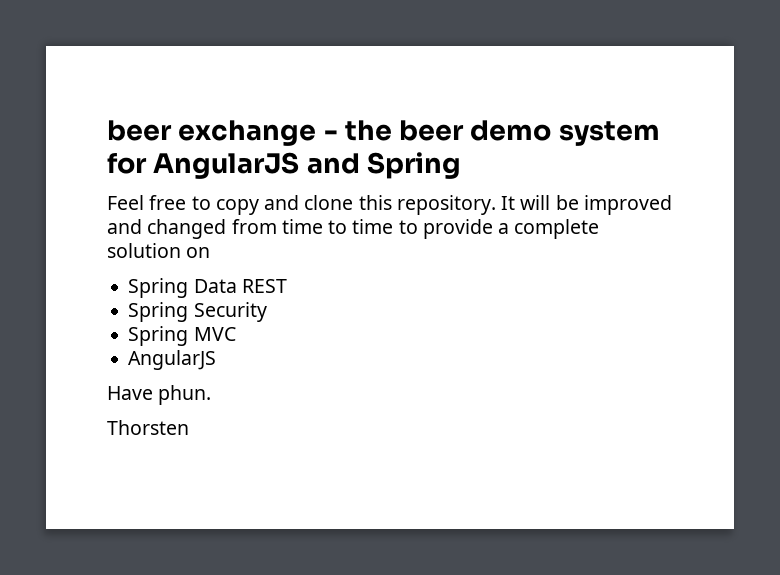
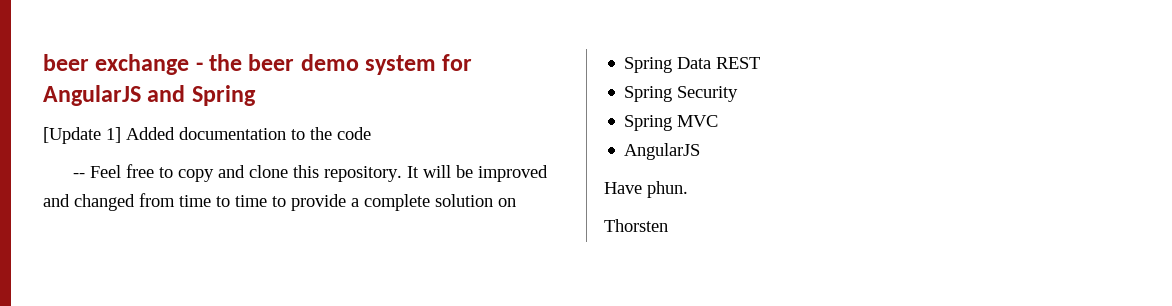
(461, 165) none -> [43,127,371,144] [73,173,86,178] [Update 1] Added documentation to the code // --

